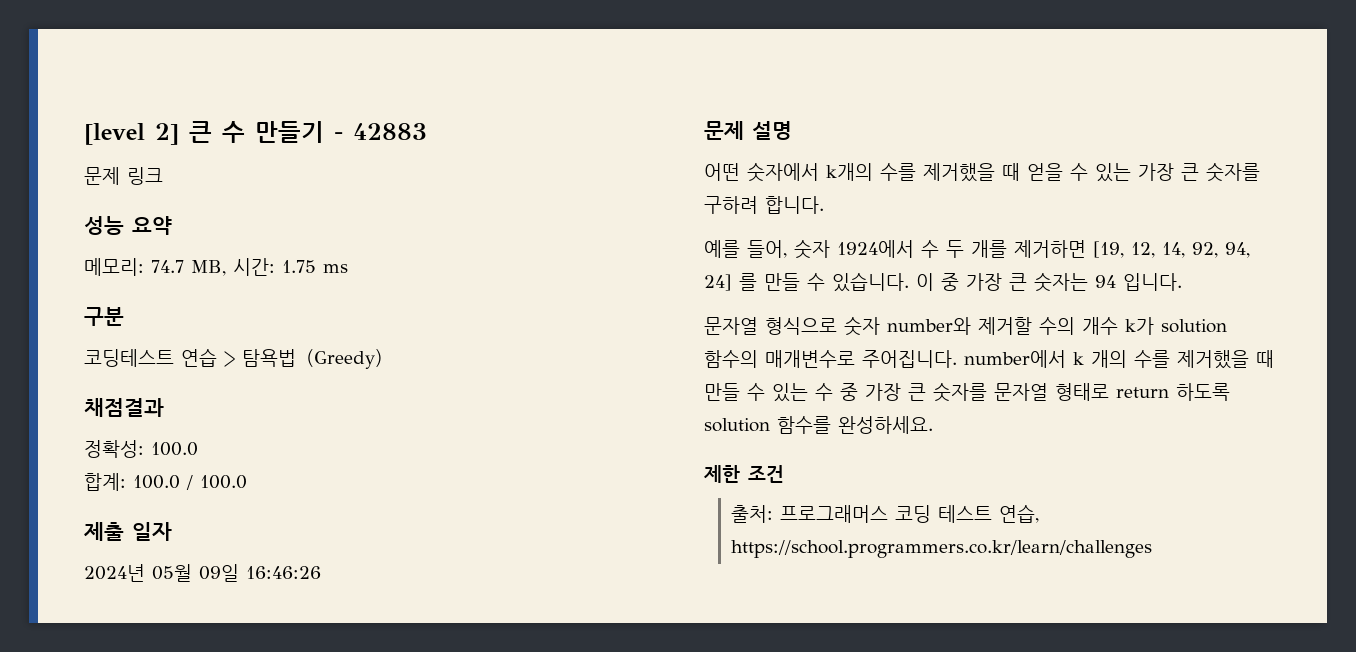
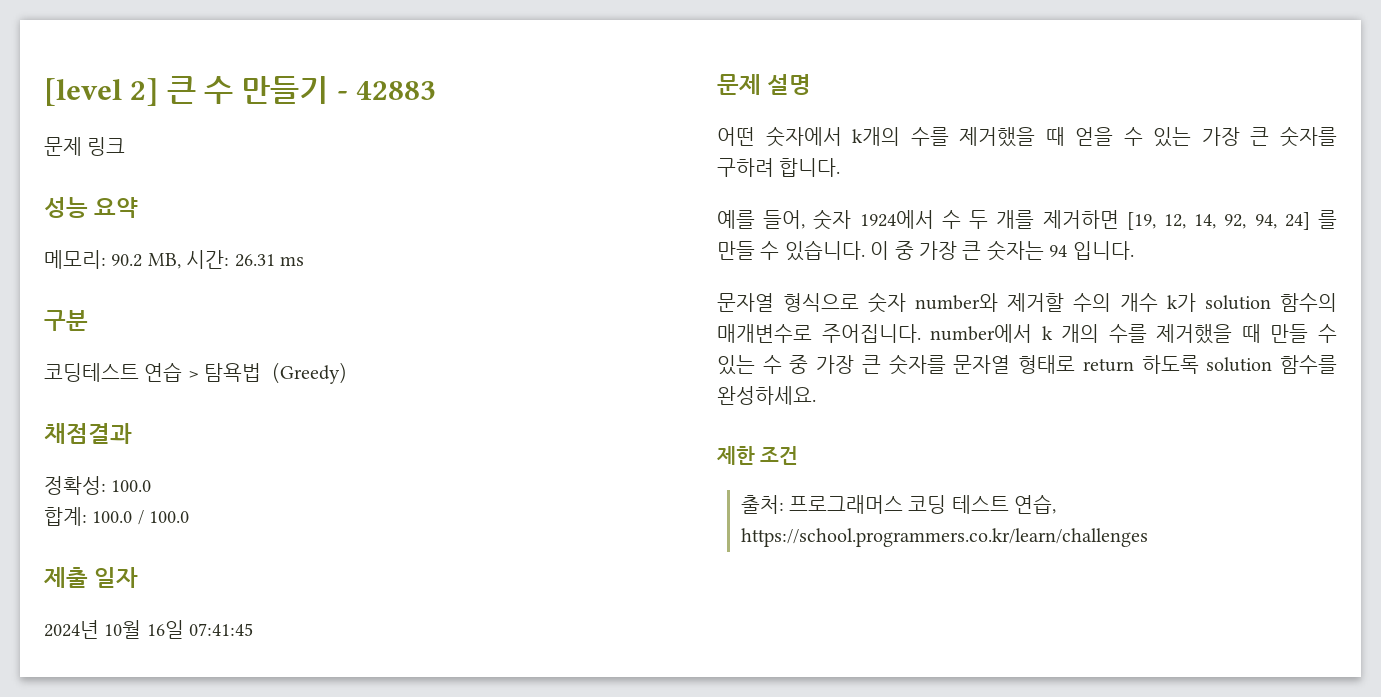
[151,260,184,273] 74.7 -> [111,254,143,267] 90.2
[282,260,316,273] 1.75 -> [234,254,275,267] 26.31
[152,564,321,582] 05월 09일 16:46:26 -> [104,620,254,639] 10월 16일 07:41:45

